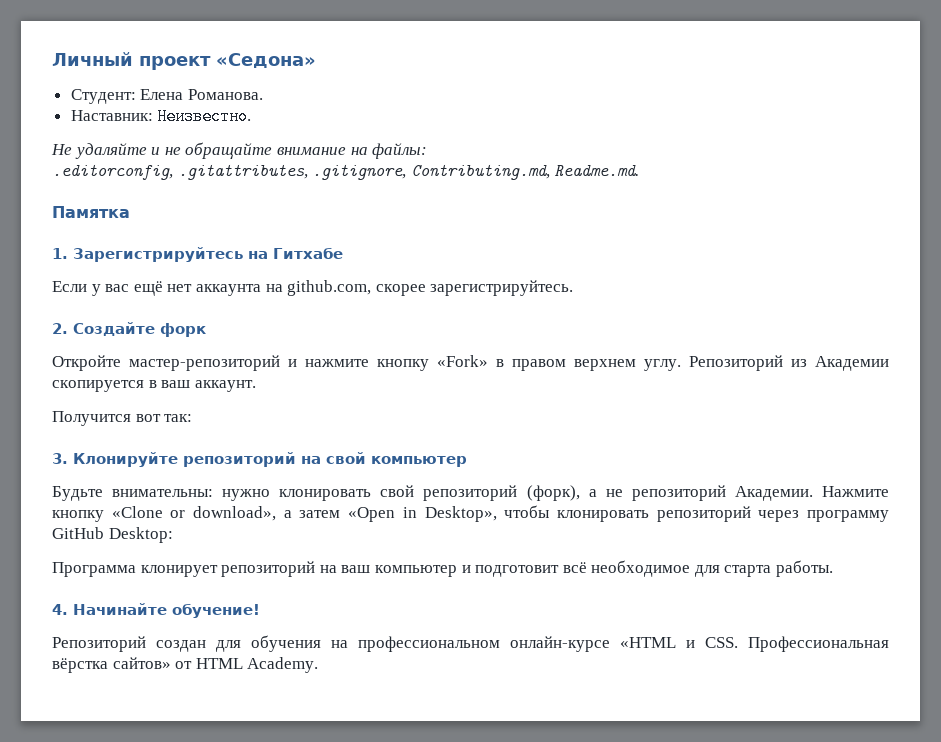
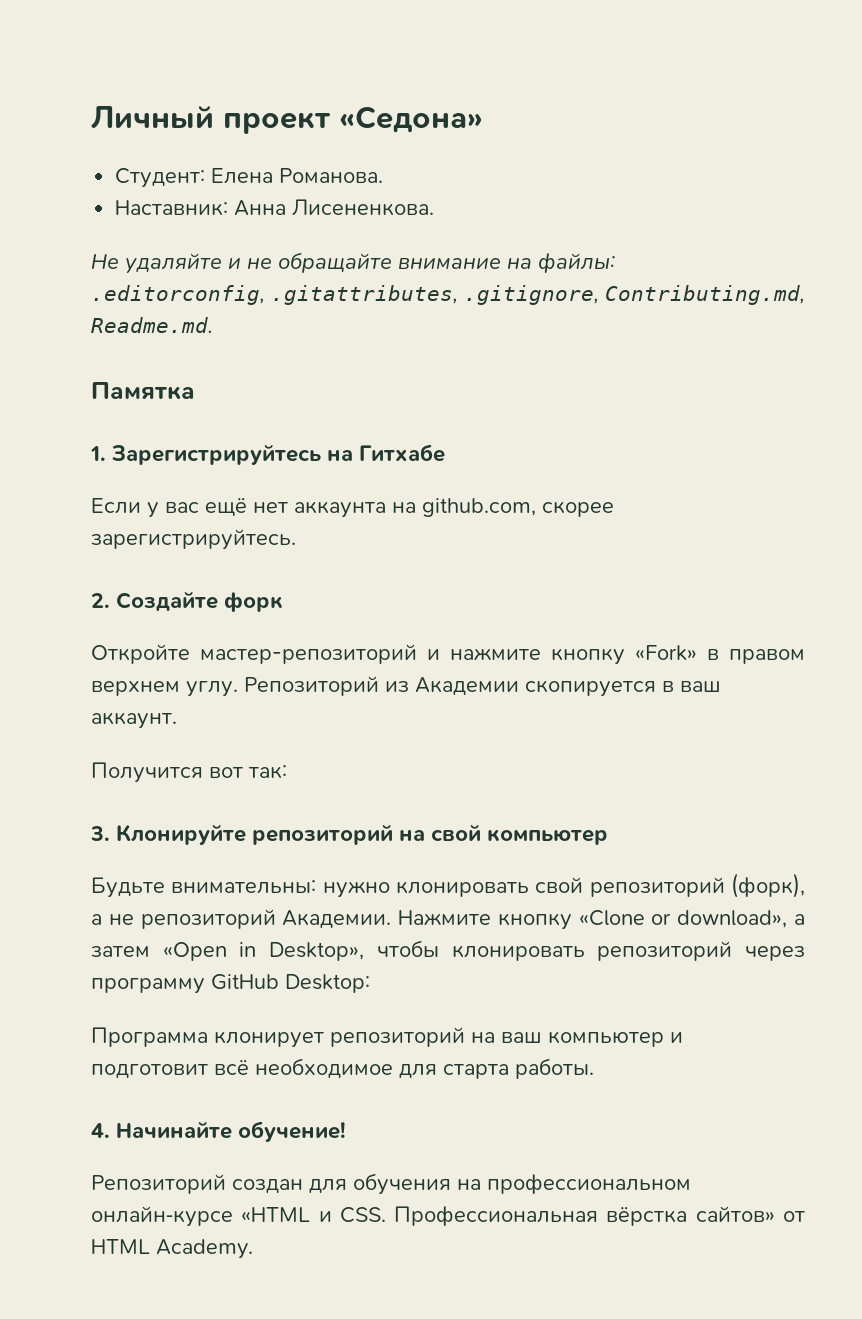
[157,109,252,125] Неизвестно. -> [234,199,435,216] Анна Лисененкова.

